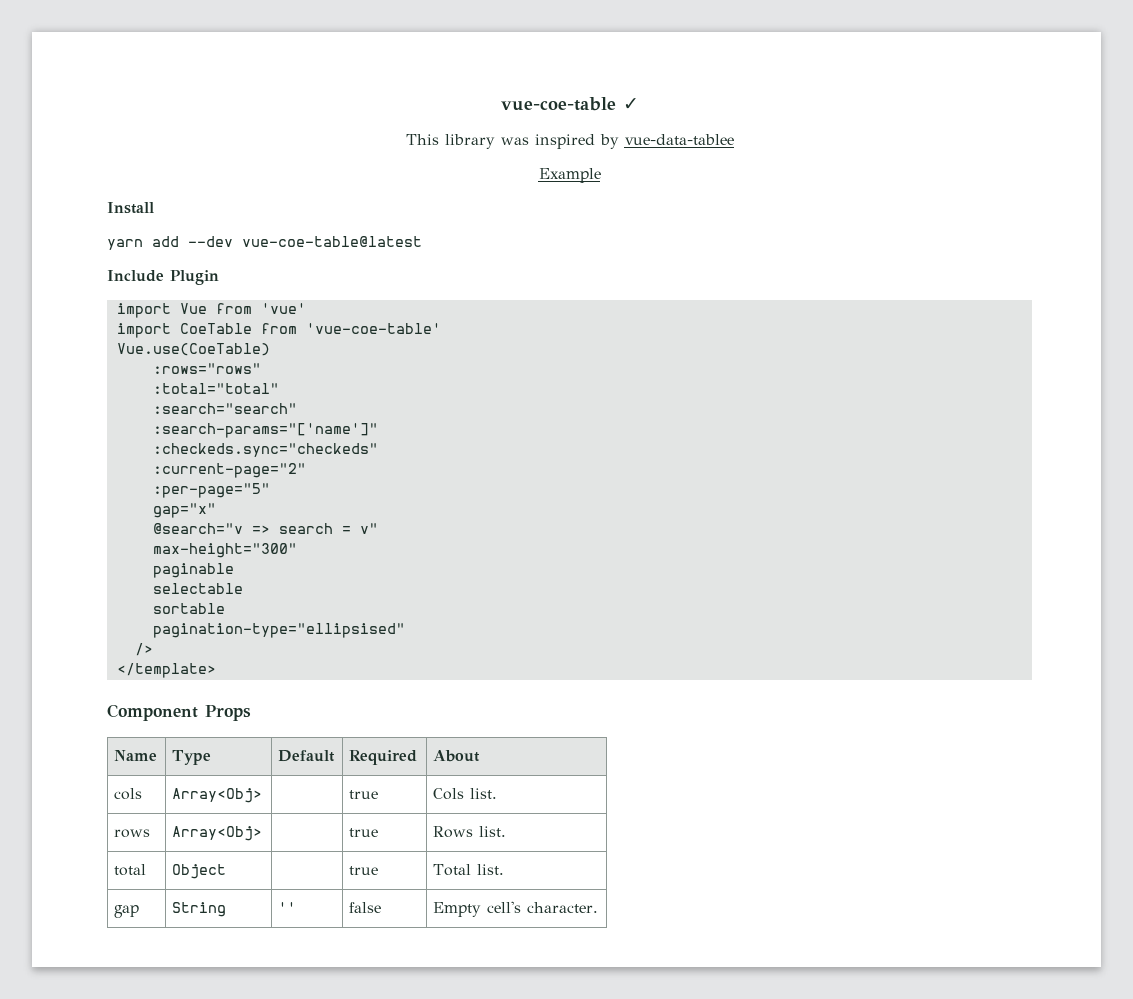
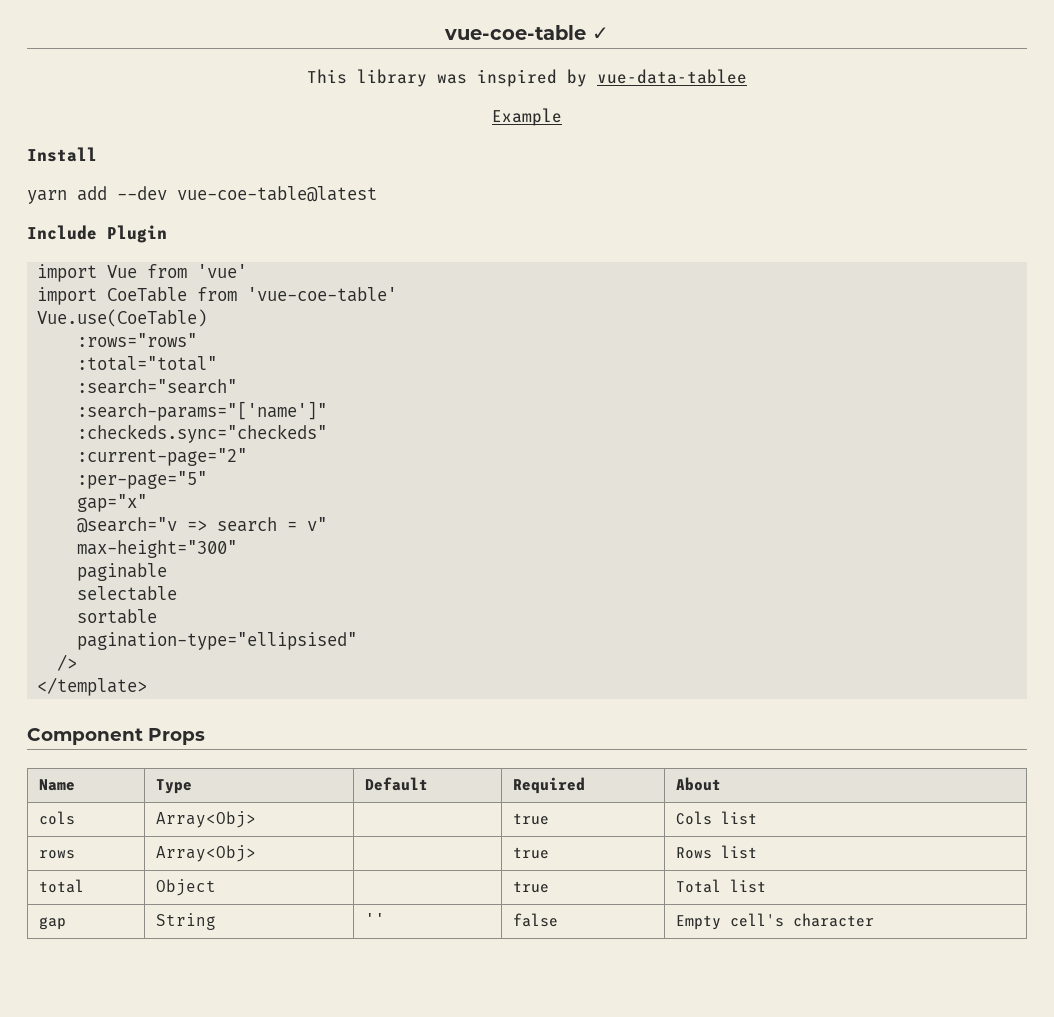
[470,788,498,799] list. -> [721,811,758,825] list
[479,826,507,837] list. -> [721,845,758,859] list
[477,864,505,875] list. -> [730,879,767,893] list
[527,902,599,913] character. -> [793,913,875,927] character

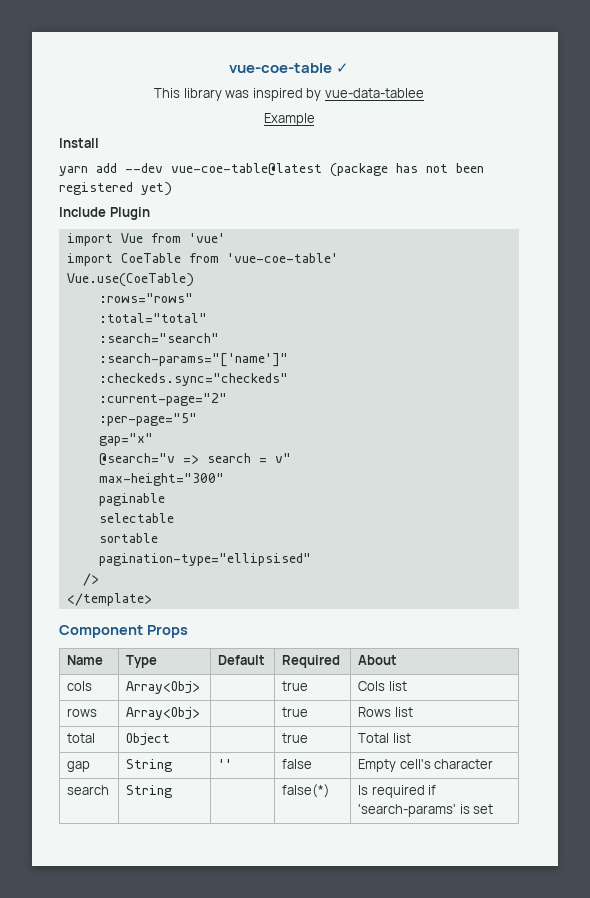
(377, 194) none -> [330,163,484,177] [59,182,172,196] (package has not been registered yet)
(875, 920) none -> [67,785,110,795] [126,785,173,798] [282,784,331,798] [358,785,437,798] [358,804,494,817] // search | String | | false(*) | Is required if 'search-params' is set

